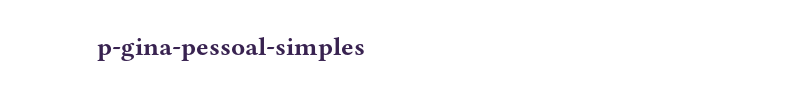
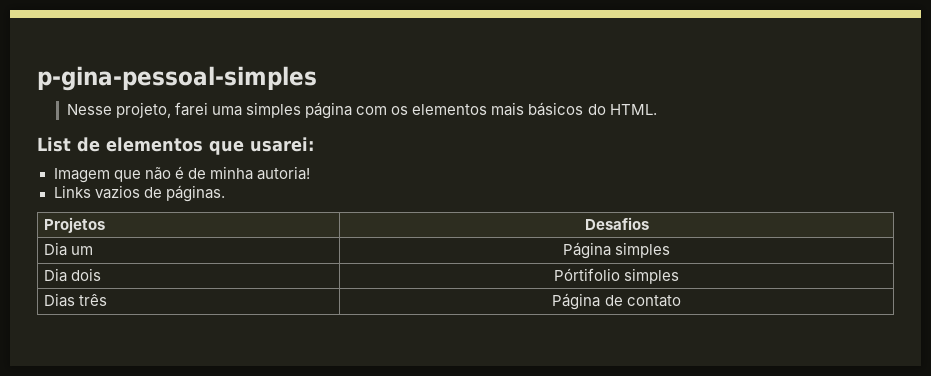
(365, 49) none -> [66,102,657,119] [37,137,314,155] [53,166,310,183] [53,185,225,202] [44,217,106,233] [584,217,649,230] [44,242,94,256] [562,242,671,259] [44,268,102,282] [553,268,680,284] [44,293,108,307] [552,293,681,310] // Nesse projeto, farei uma simples página com os elementos mais básicos do HTML. // List de elementos que usarei: // Imagem que não é de minha autoria! // Links vazios de páginas. // Projetos | Desafios // Dia um | Página simples // Dia dois | Pórtifolio simples // Dias três | Página de contato

